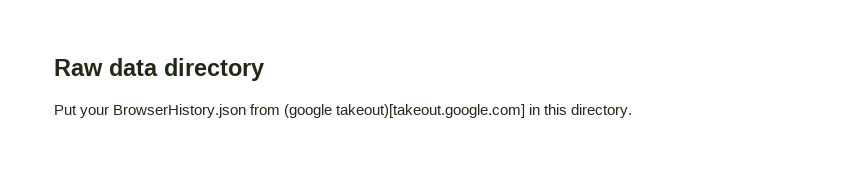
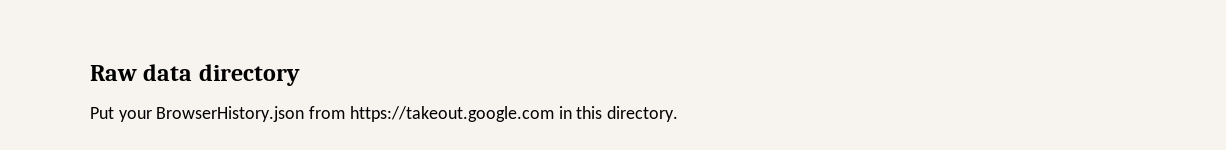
[284,104,526,118] (google takeout)[takeout.google.com] -> [349,106,554,122] https://takeout.google.com

